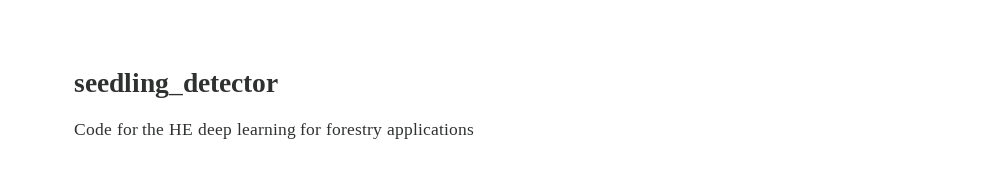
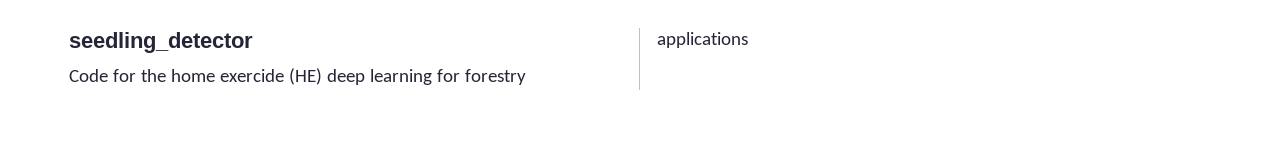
[169,124,194,135] HE -> [170,68,322,85] home exercide (HE)

